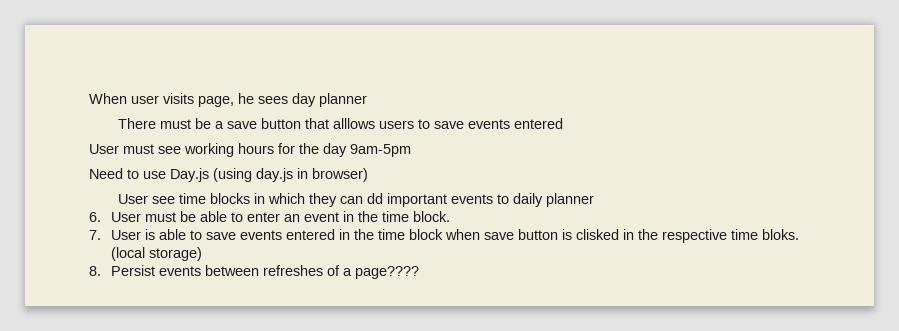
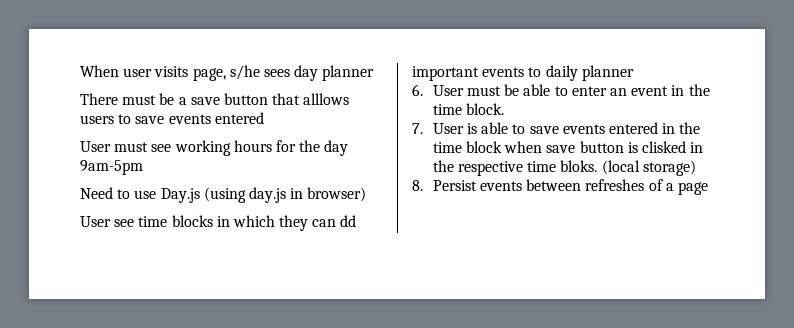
[238,93,254,104] he -> [229,65,260,80] s/he
[355,266,420,279] page???? -> [677,182,708,195] page

